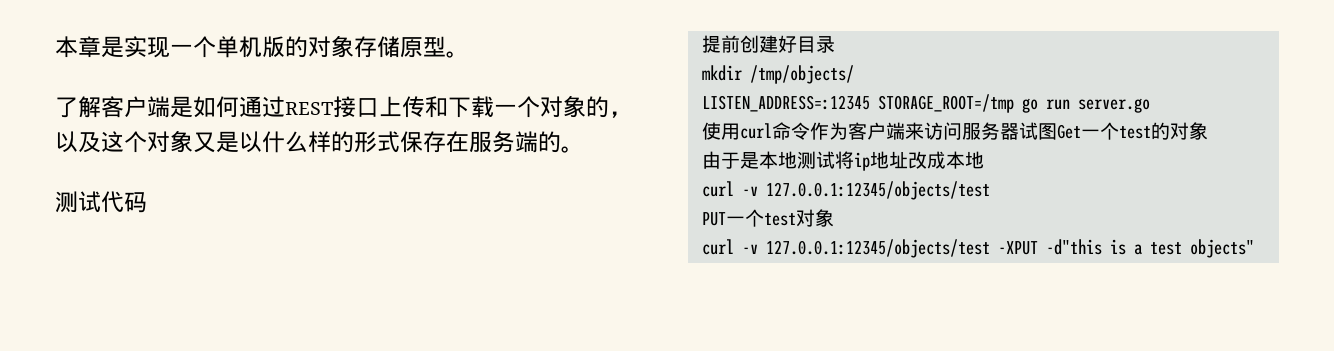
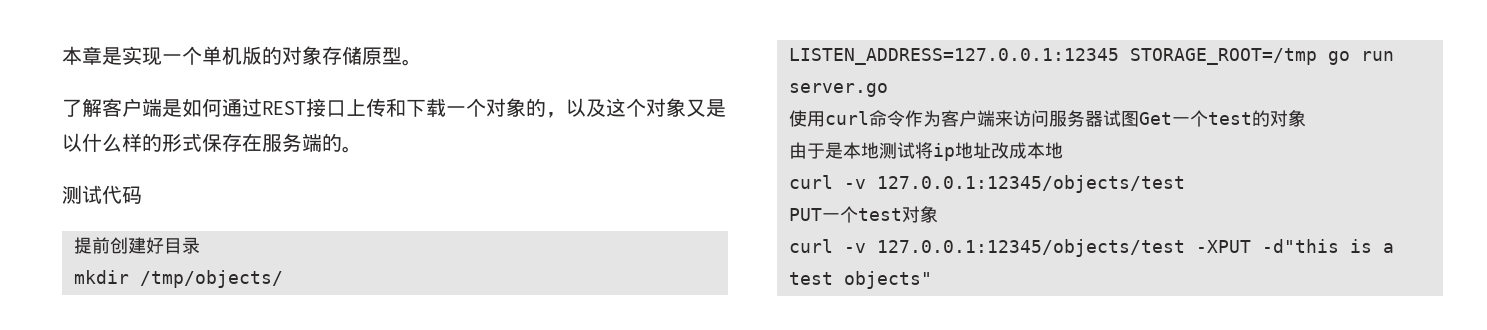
[701,95,870,112] LISTEN_ADDRESS=:12345 -> [789,48,1119,65] LISTEN_ADDRESS=127.0.0.1:12345

